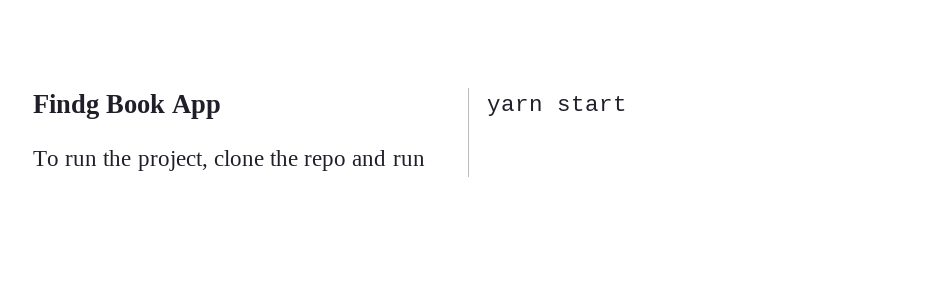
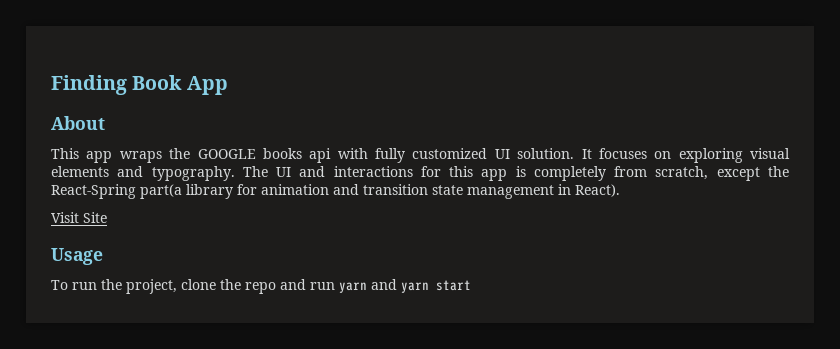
[33,94,99,119] Findg -> [51,75,127,95] Finding
(222, 107) none -> [51,116,105,130] [51,148,790,163] [51,166,789,181] [51,184,620,199] [51,212,107,223] [51,248,103,265] // About // This app wraps the GOOGLE books api with fully customized UI solution. It focuses on exploring visual elements and typography. The UI and interactions for this app is completely from scratch, except the React-Spring part(a library for animation and transition state management in React). // Visit Site // Usage
(543, 107) none -> [371,279,429,293] and yarn

